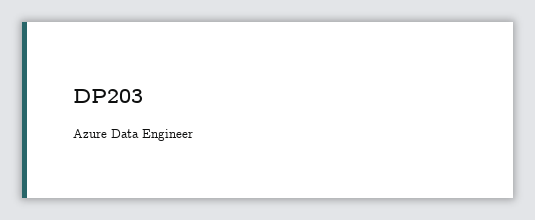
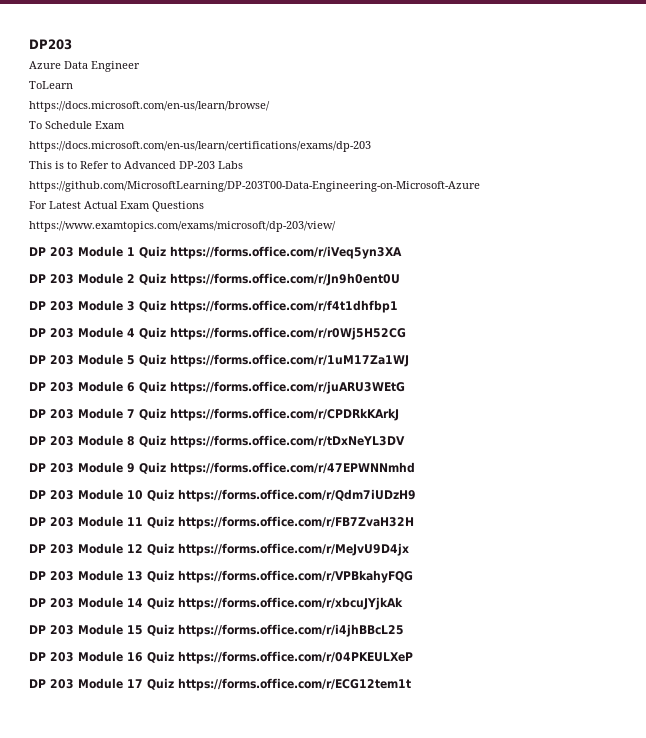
(193, 135) none -> [29,81,73,89] [29,101,270,112] [29,121,125,129] [29,141,371,152] [29,161,243,169] [29,181,480,192] [29,201,204,212] [29,221,336,232] [29,246,402,259] [29,273,400,286] [29,300,398,313] [29,327,406,340] [29,354,409,367] [29,381,405,394] [29,408,399,421] [29,435,405,448] [29,462,415,475] [29,489,416,502] [29,516,414,529] [29,543,409,556] [29,570,413,583] [29,597,403,610] [29,624,404,637] [29,651,413,664] [29,678,411,691] // ToLearn // https://docs.microsoft.com/en-us/learn/browse/ // To Schedule Exam // https://docs.microsoft.com/en-us/learn/certifications/exams/dp-203 // This is to Refer to Advanced DP-203 Labs // https://github.com/MicrosoftLearning/DP-203T00-Data-Engineering-on-Microsoft-Azure // For Latest Actual Exam Questions // https://www.examtopics.com/exams/microsoft/dp-203/view/ // DP 203 Module 1 Quiz https://forms.office.com/r/iVeq5yn3XA // DP 203 Module 2 Quiz https://forms.office.com/r/Jn9h0ent0U // DP 203 Module 3 Quiz https://forms.office.com/r/f4t1dhfbp1 // DP 203 Module 4 Quiz https://forms.office.com/r/r0Wj5H52CG // DP 203 Module 5 Quiz https://forms.office.com/r/1uM17Za1WJ // DP 203 Module 6 Quiz https://forms.office.com/r/juARU3WEtG // DP 203 Module 7 Quiz https://forms.office.com/r/CPDRkKArkJ // DP 203 Module 8 Quiz https://forms.office.com/r/tDxNeYL3DV // DP 203 Module 9 Quiz https://forms.office.com/r/47EPWNNmhd // DP 203 Module 10 Quiz https://forms.office.com/r/Qdm7iUDzH9 // DP 203 Module 11 Quiz https://forms.office.com/r/FB7ZvaH32H // DP 203 Module 12 Quiz https://forms.office.com/r/MeJvU9D4jx // DP 203 Module 13 Quiz https://forms.office.com/r/VPBkahyFQG // DP 203 Module 14 Quiz https://forms.office.com/r/xbcuJYjkAk // DP 203 Module 15 Quiz https://forms.office.com/r/i4jhBBcL25 // DP 203 Module 16 Quiz https://forms.office.com/r/04PKEULXeP // DP 203 Module 17 Quiz https://forms.office.com/r/ECG12tem1t

